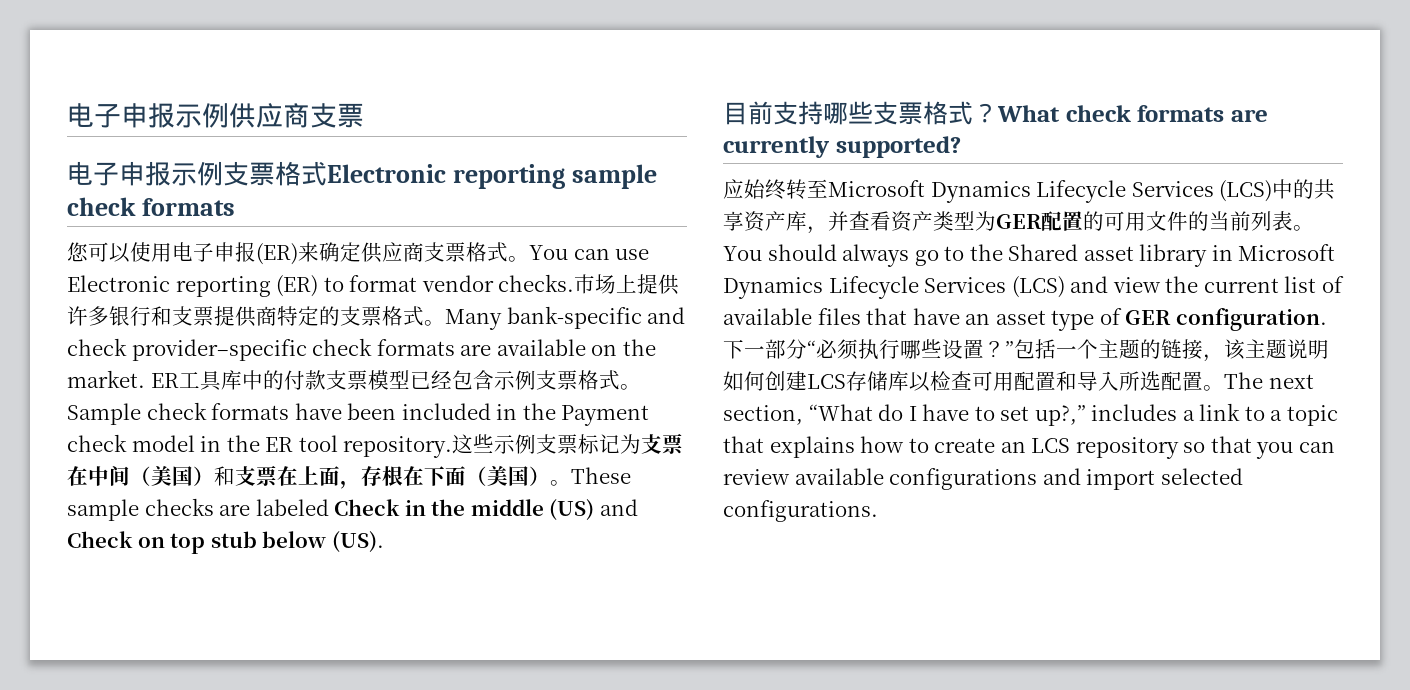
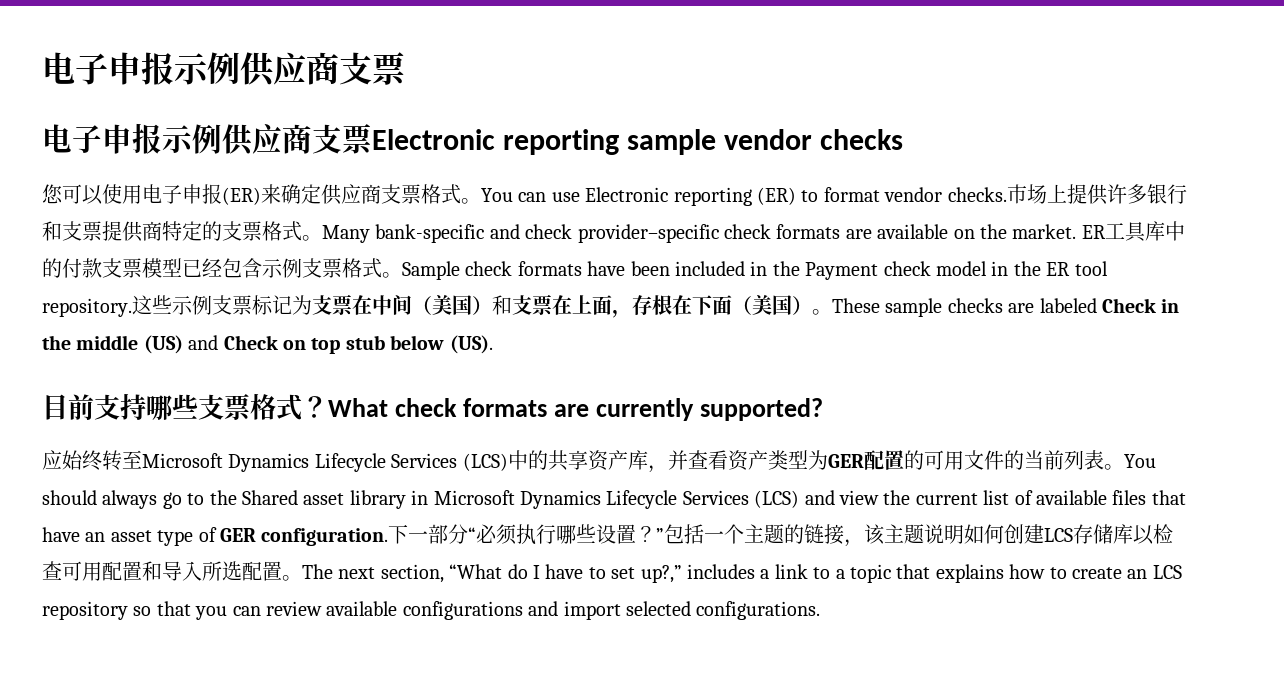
[223,161,327,186] 支票格式 -> [222,124,372,156] 供应商支票
[67,197,235,216] check formats -> [723,129,903,150] vendor checks

